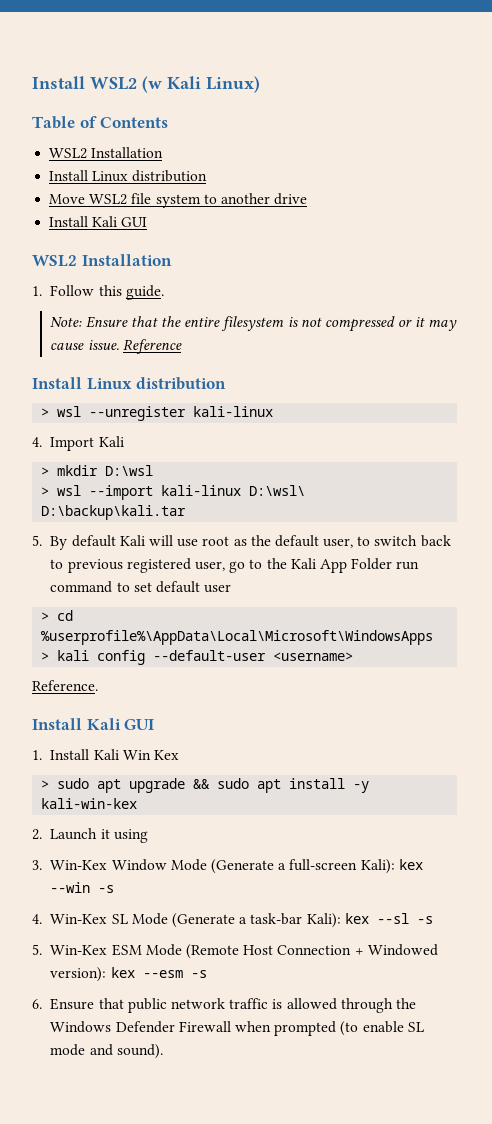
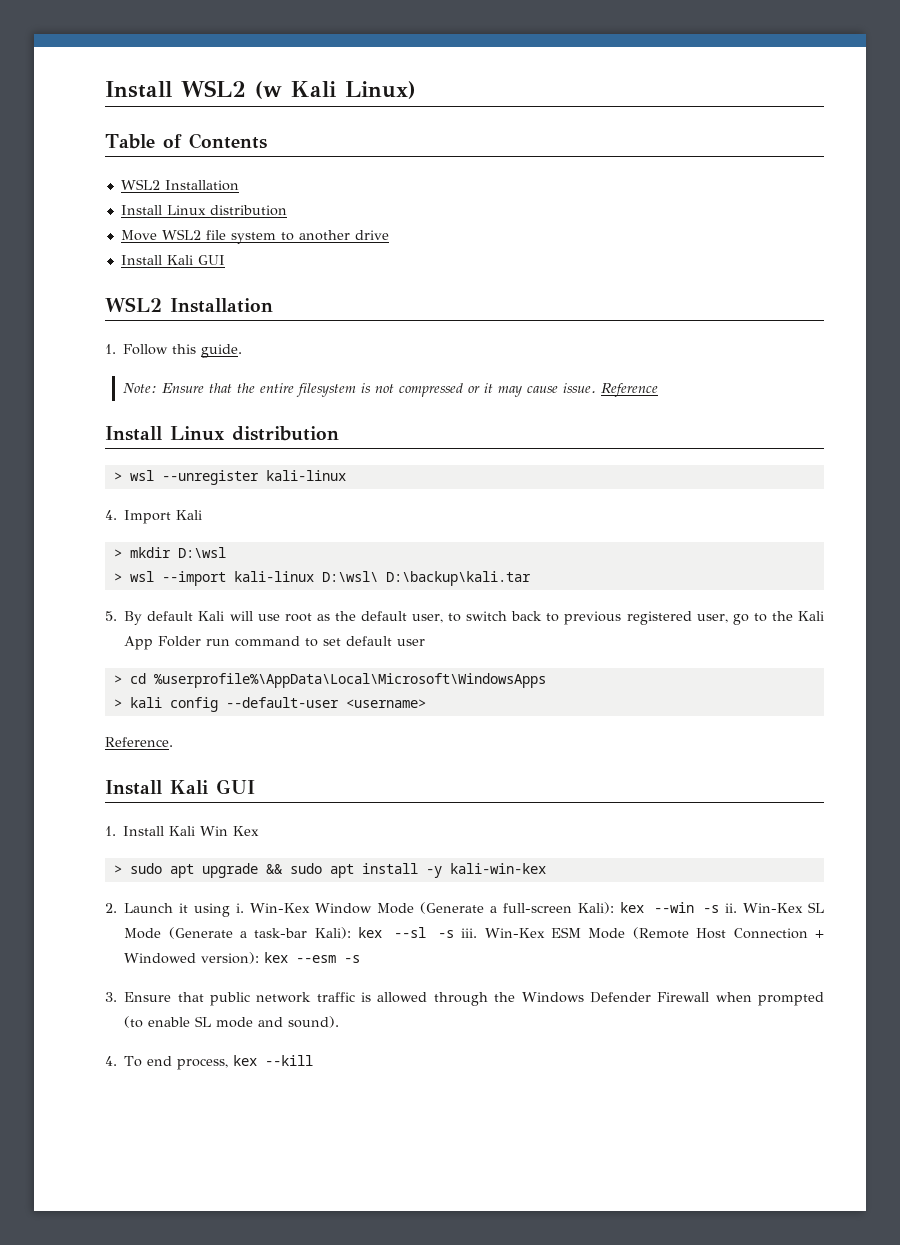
[32,860,42,870] // 3. -> [236,903,245,913] i.
[32,914,42,924] // 4. -> [725,903,738,913] ii.
[32,944,42,955] // 5. -> [461,928,478,938] iii.
[32,999,42,1009] 6. -> [105,992,117,1002] 3.
(163, 1051) none -> [105,1055,314,1070] // 4. To end process, kex --kill

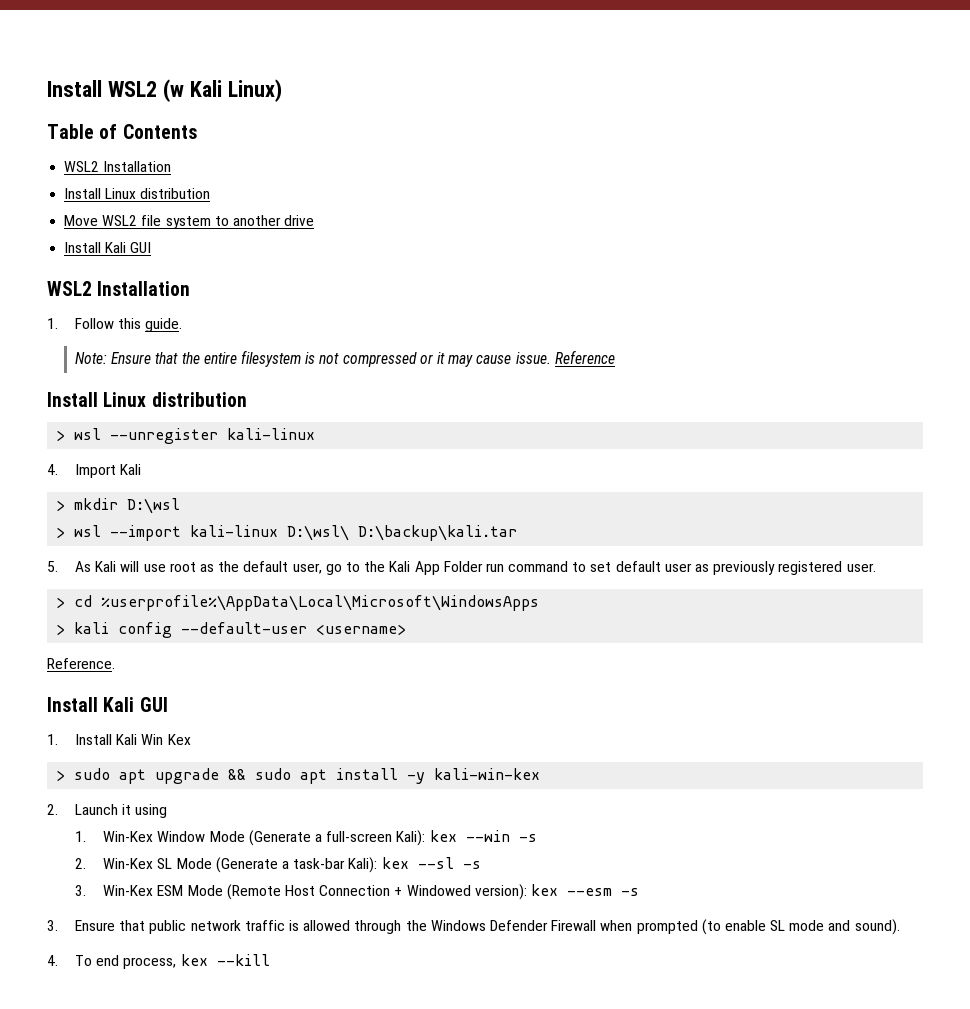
[124,611,194,625] By default -> [75,561,92,572] As
[448,611,728,625] to switch back to previous registered user, -> (322, 568) none
(426, 642) none -> [694,561,876,575] as previously registered user.
[236,903,245,913] i. -> [75,831,87,842] // 1.
[725,903,738,913] ii. -> [75,858,87,869] // 2.
[461,928,478,938] iii. -> [75,885,87,896] // 3.

